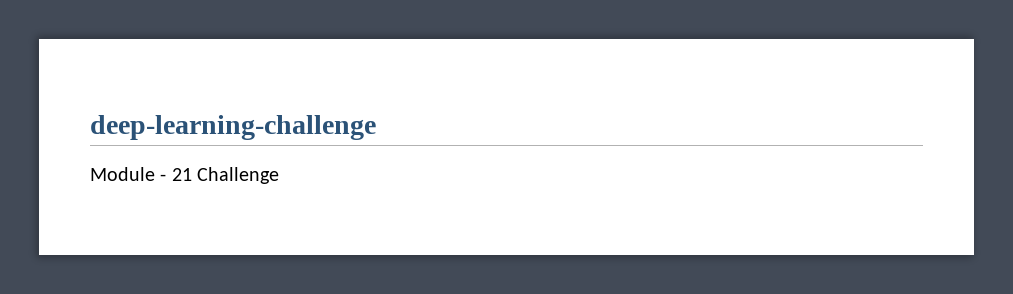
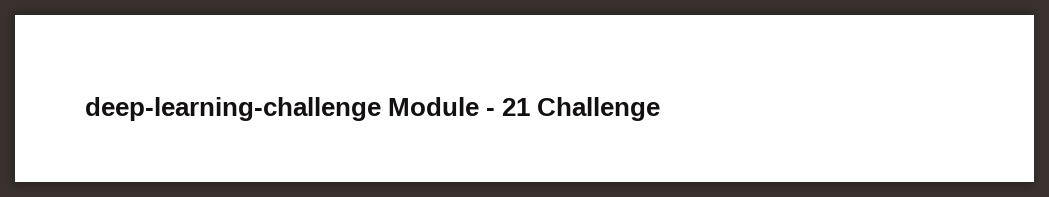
(376, 127) // -> (381, 109) none

